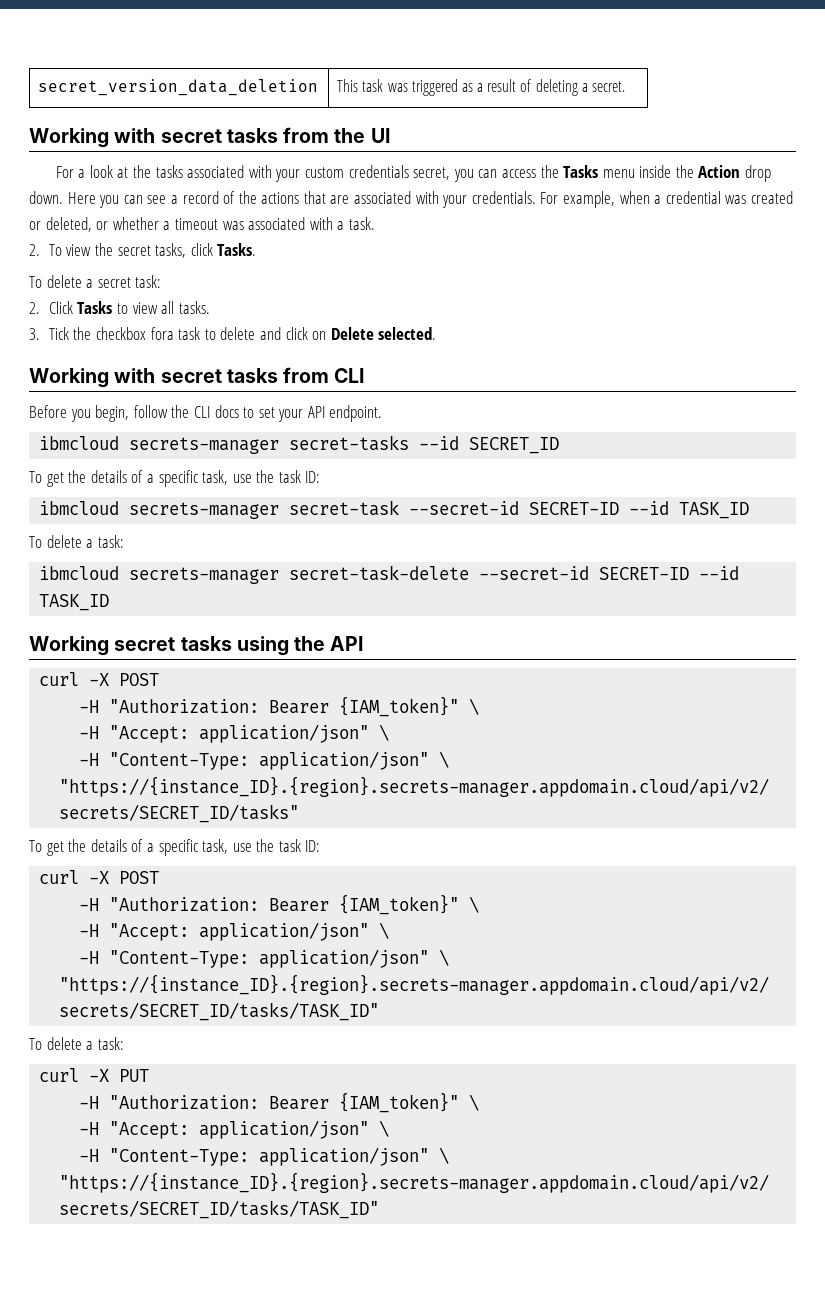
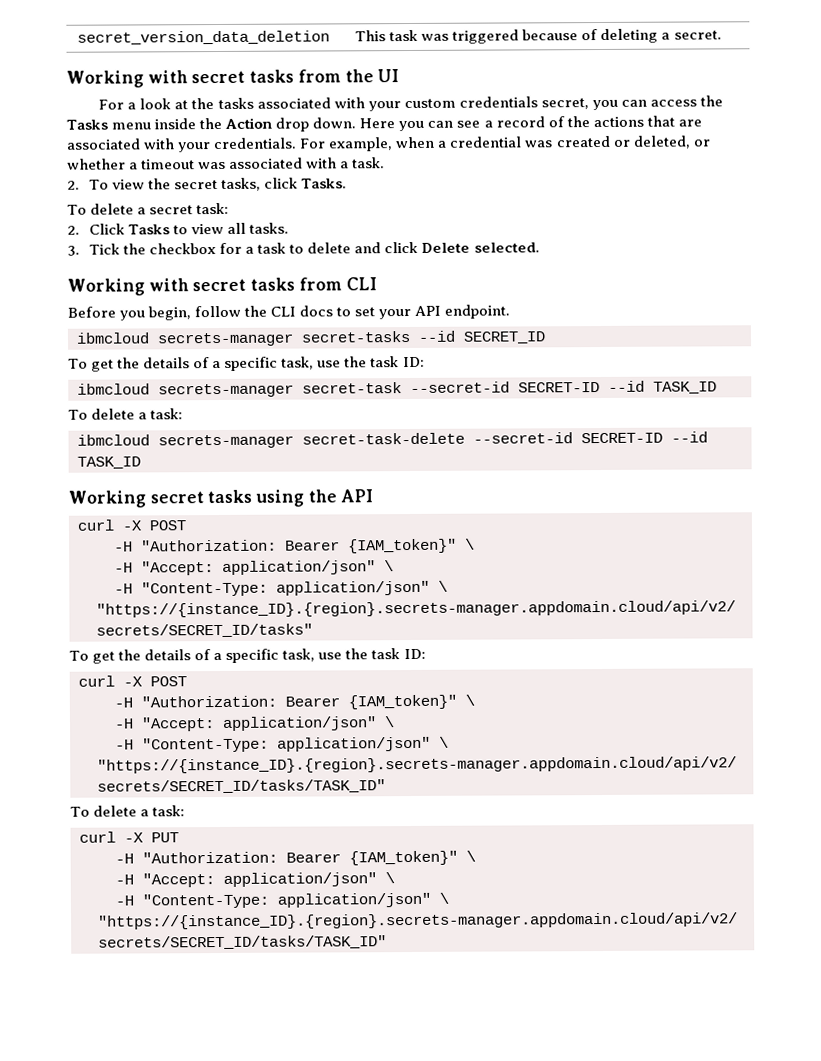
[461,79,517,92] as a result -> [522,29,579,41] because
[150,327,174,340] fora -> [219,242,255,254] for a
[312,331,327,340] on -> (419, 247) none

